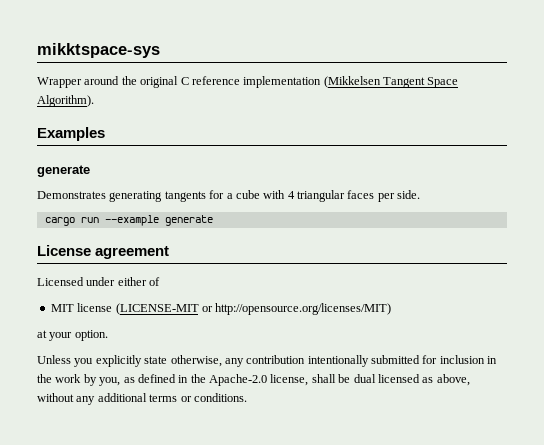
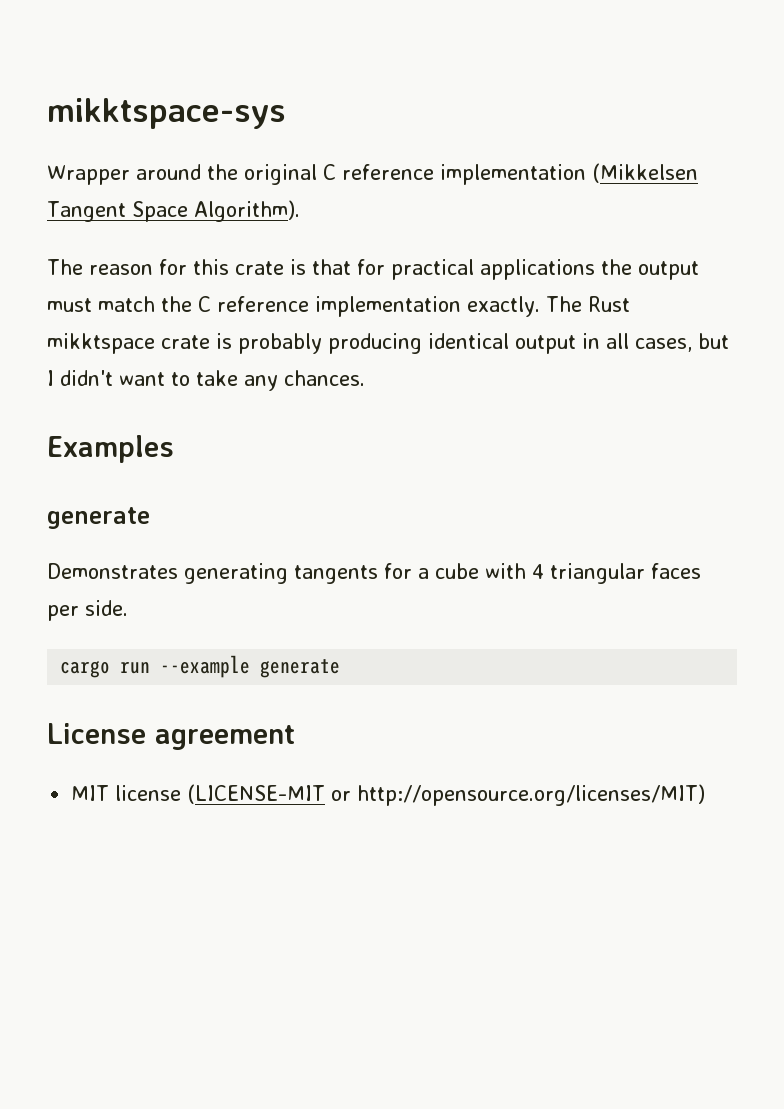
(94, 101) none -> [47,259,699,280] [47,296,630,317] [47,333,729,354] [47,370,365,391] // The reason for this crate is that for practical applications the output must match the C reference implementation exactly. The Rust mikktspace crate is probably producing identical output in all cases, but I didn't want to take any chances.
[37,277,161,286] // Licensed under either of -> (295, 737) none
[37,330,108,341] [37,355,498,367] [37,374,470,386] [37,393,247,405] // at your option. // Unless you explicitly state otherwise, any contribution intentionally submitted for inclusion in the work by you, as defined in the Apache-2.0 license, shall be dual licensed as above, without any additional terms or conditions. -> (706, 795) none

